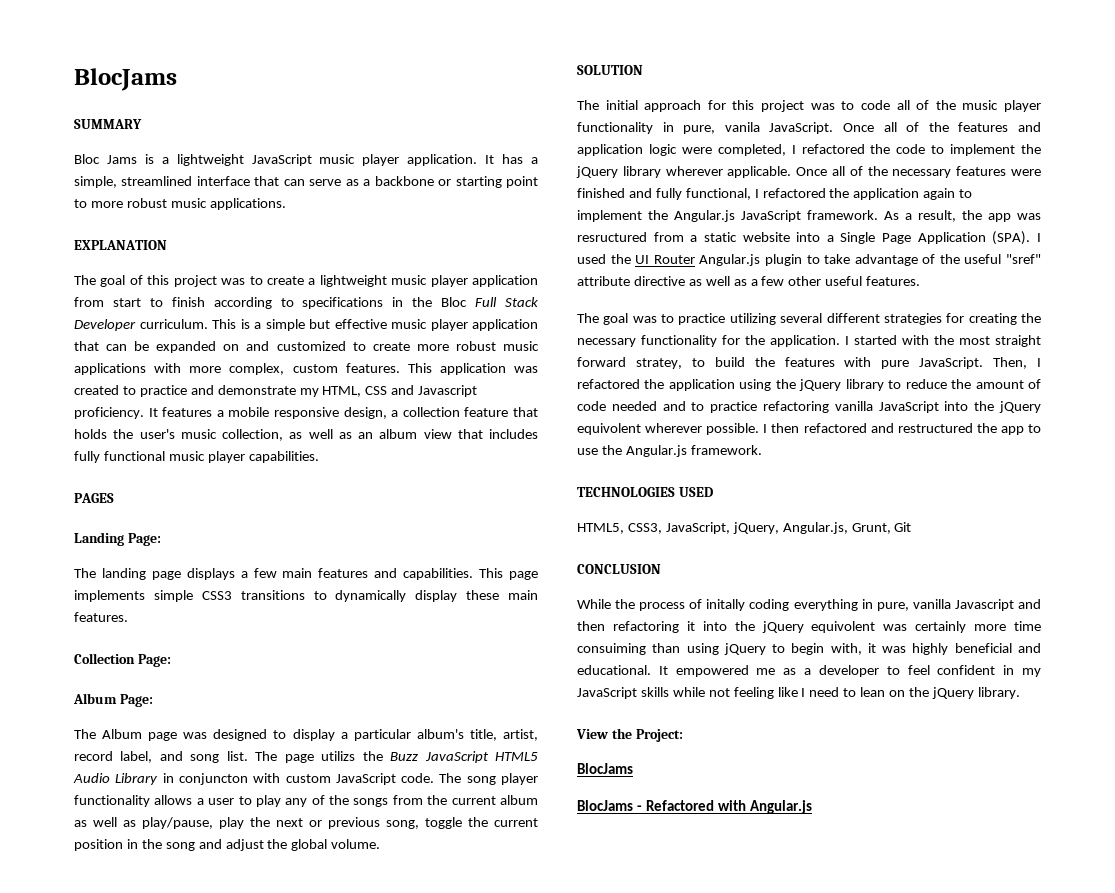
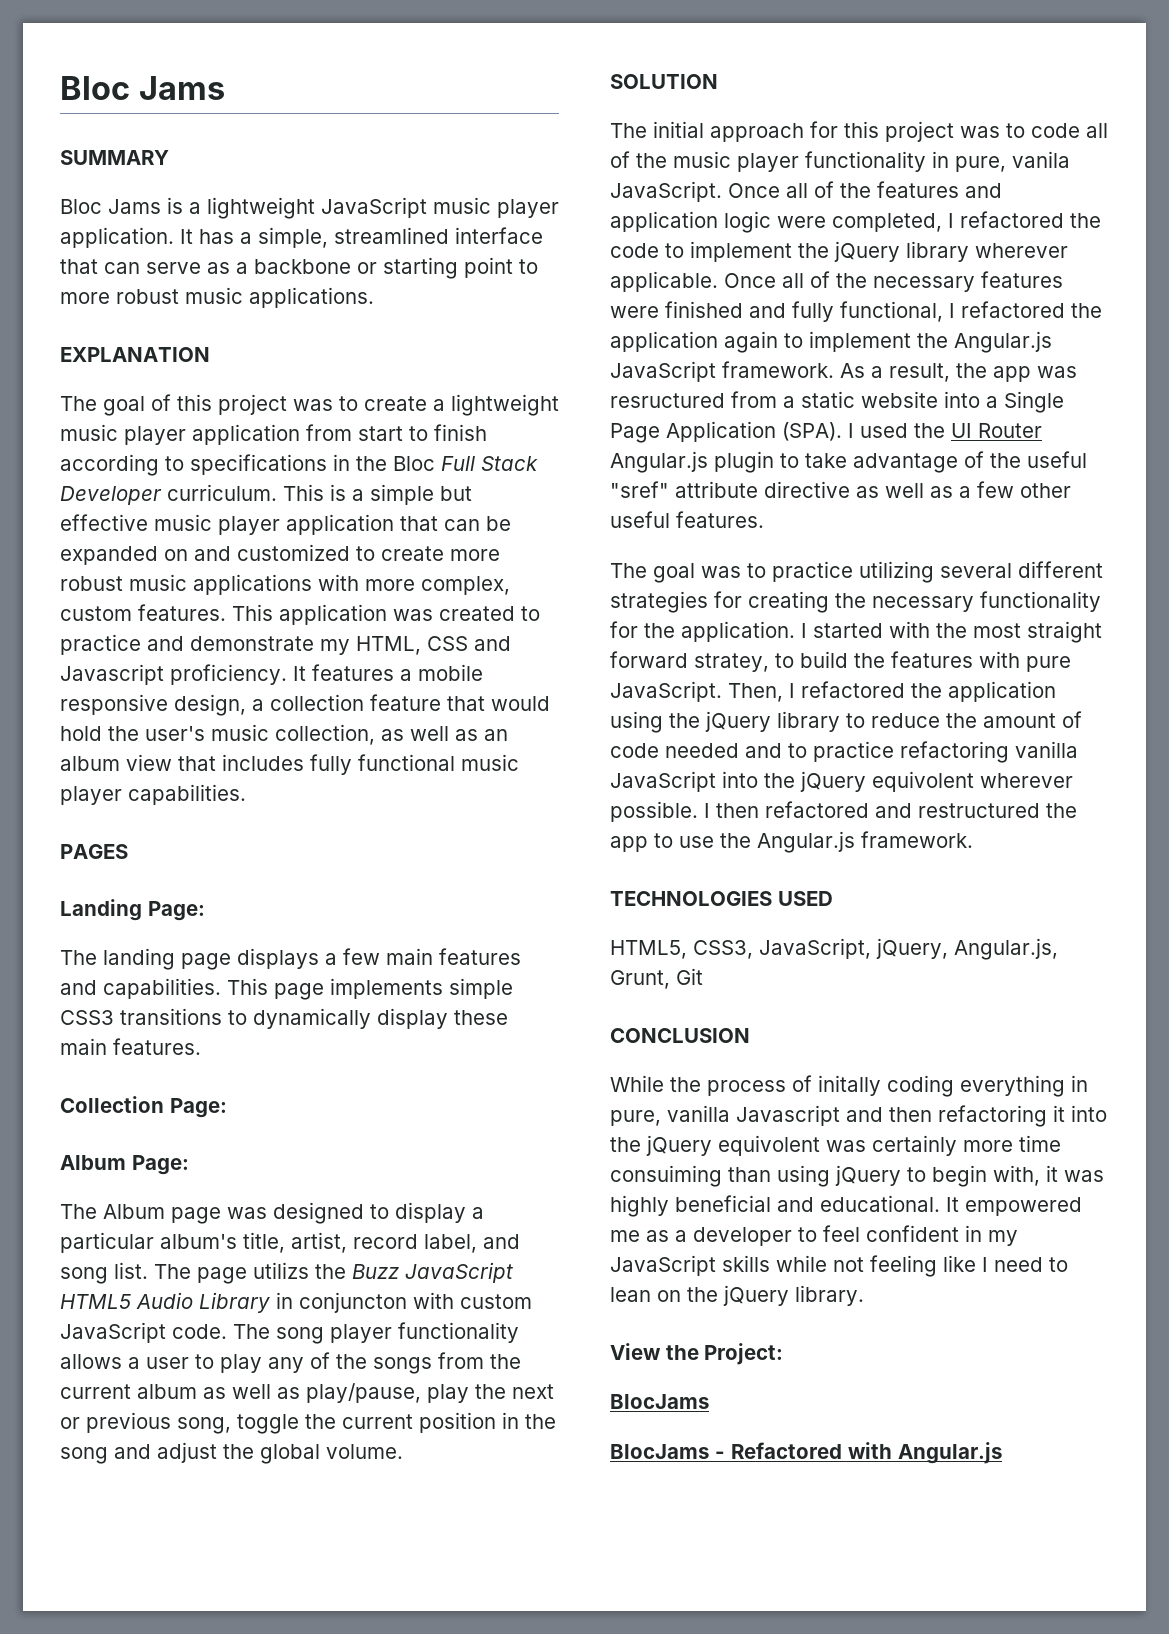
[74,68,177,91] BlocJams -> [60,76,225,100] Bloc Jams
[74,429,107,439] holds -> [491,696,550,711] [60,726,102,741] would hold

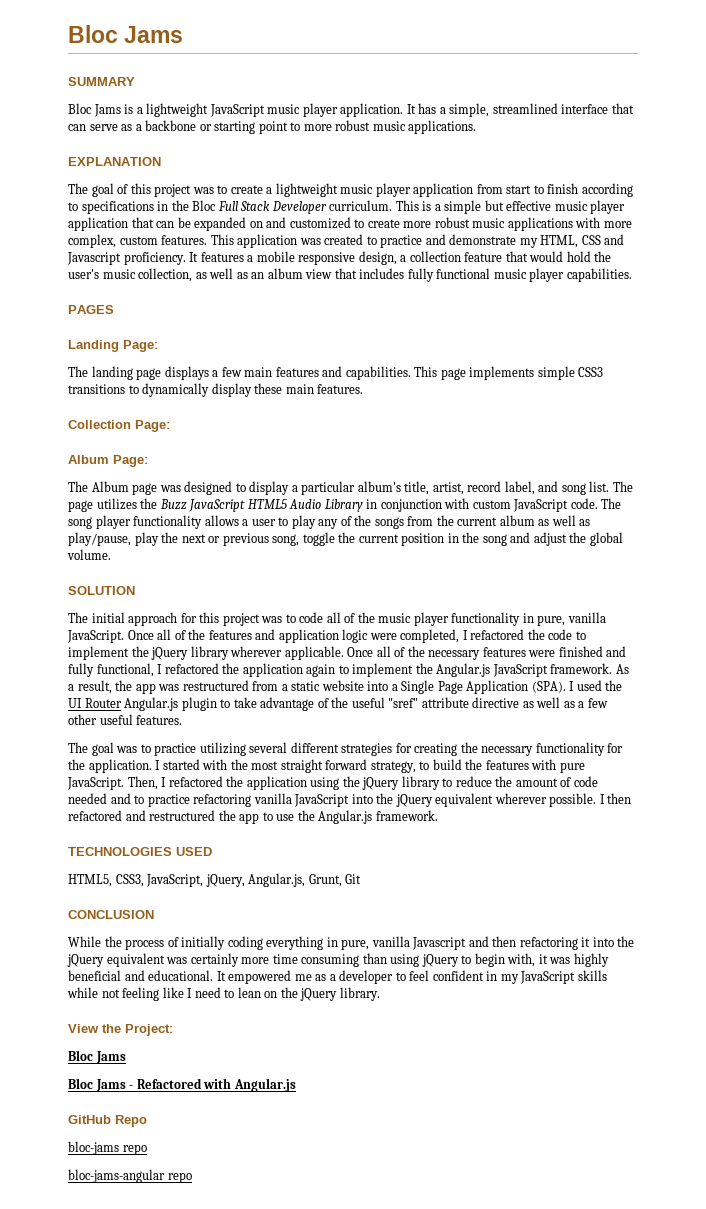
[253,1262,309,1279] utilizs -> [96,498,137,510] utilizes
[299,1292,407,1313] conjuncton -> [380,499,442,512] conjunction
[1012,151,1070,168] vanila -> [567,612,606,623] vanilla
[610,393,725,408] resructured -> [182,680,249,691] restructured
[694,653,769,672] stratey, -> [370,761,416,773] strategy,
[872,771,974,792] equivolent -> [435,793,494,807] equivalent
[818,1075,881,1096] initally -> [181,936,226,950] initially
[718,1135,820,1156] equivolent -> [106,953,165,967] equivalent
[610,1165,722,1187] consuiming -> [301,954,360,967] consuming
[610,1394,709,1409] [610,1444,709,1459] BlocJams // BlocJams -> [68,1050,126,1064] [68,1078,126,1092] Bloc Jams // Bloc Jams
(1002, 1453) none -> [68,1115,147,1127] [68,1141,147,1155] [68,1169,192,1183] // GitHub Repo // bloc-jams repo // bloc-jams-angular repo

